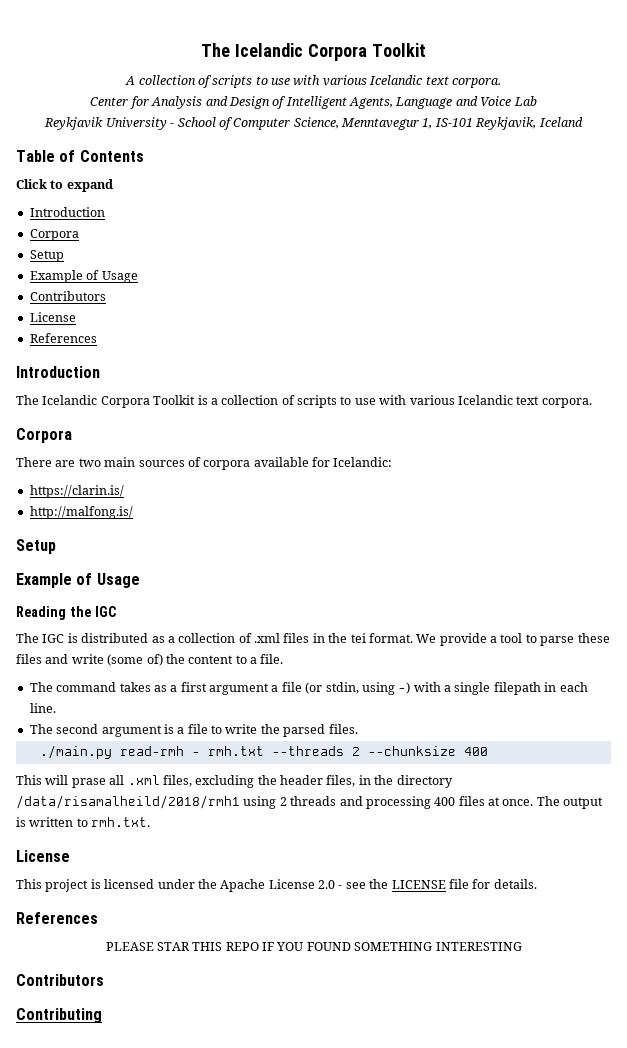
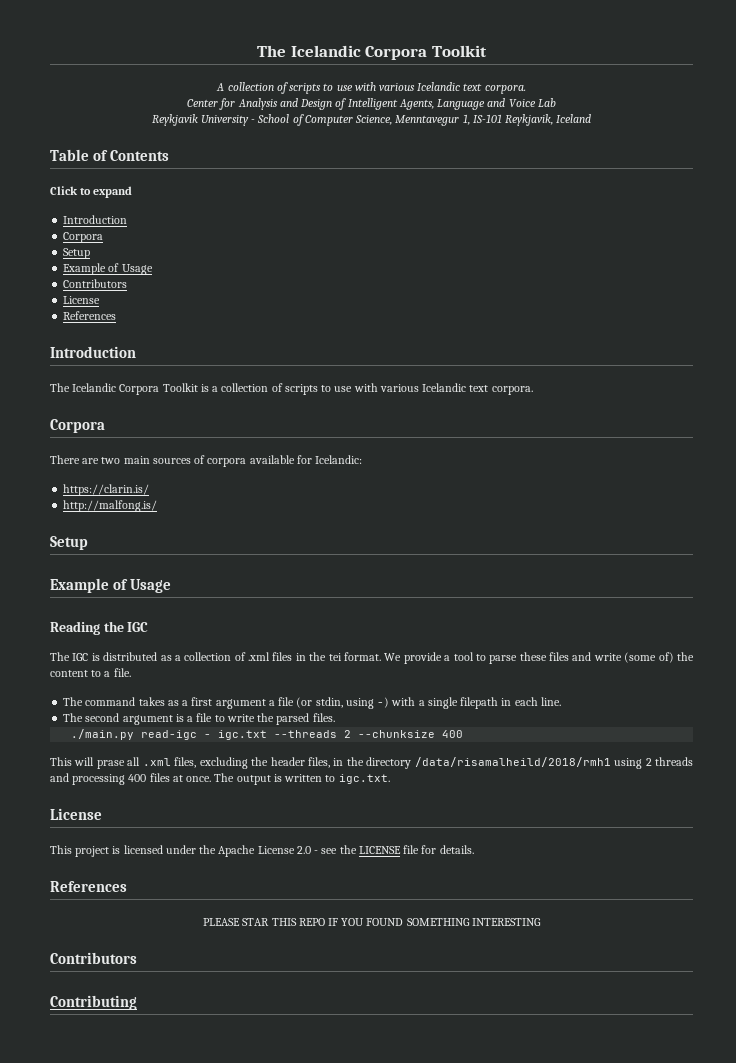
[119,746,264,756] read-rmh - rmh.txt -> [141,730,268,740] read-igc - igc.txt
[91,817,151,827] rmh.txt. -> [338,774,390,784] igc.txt.

